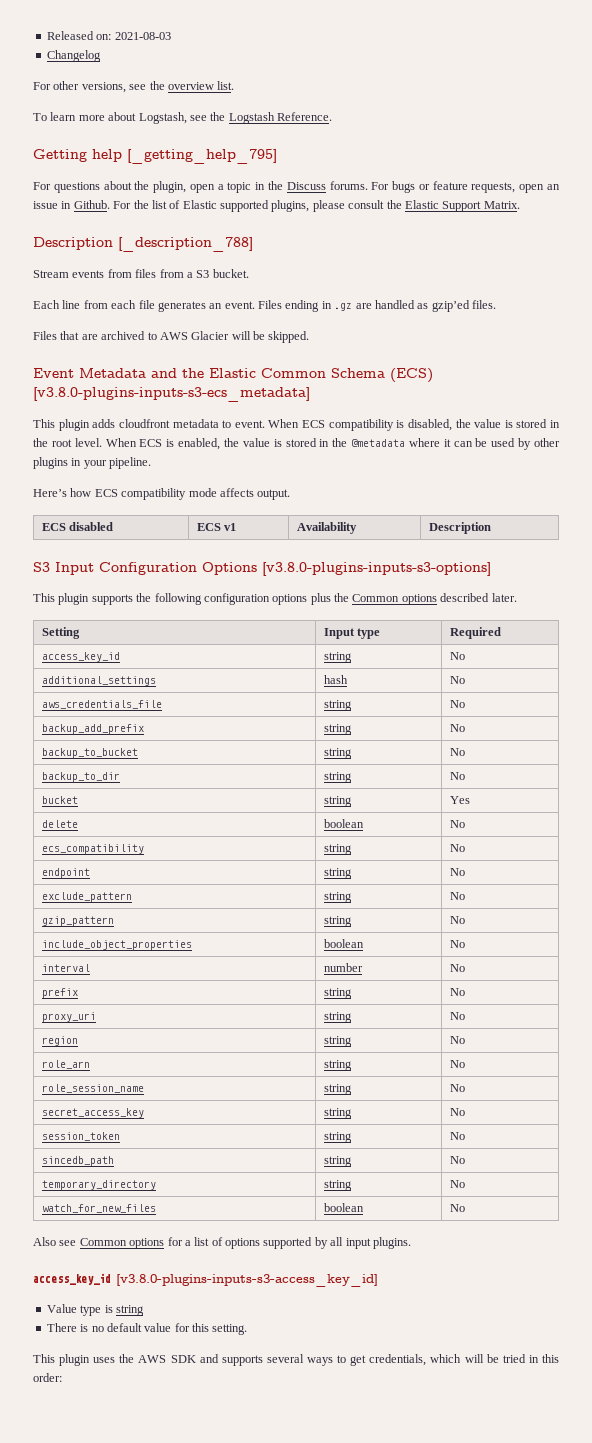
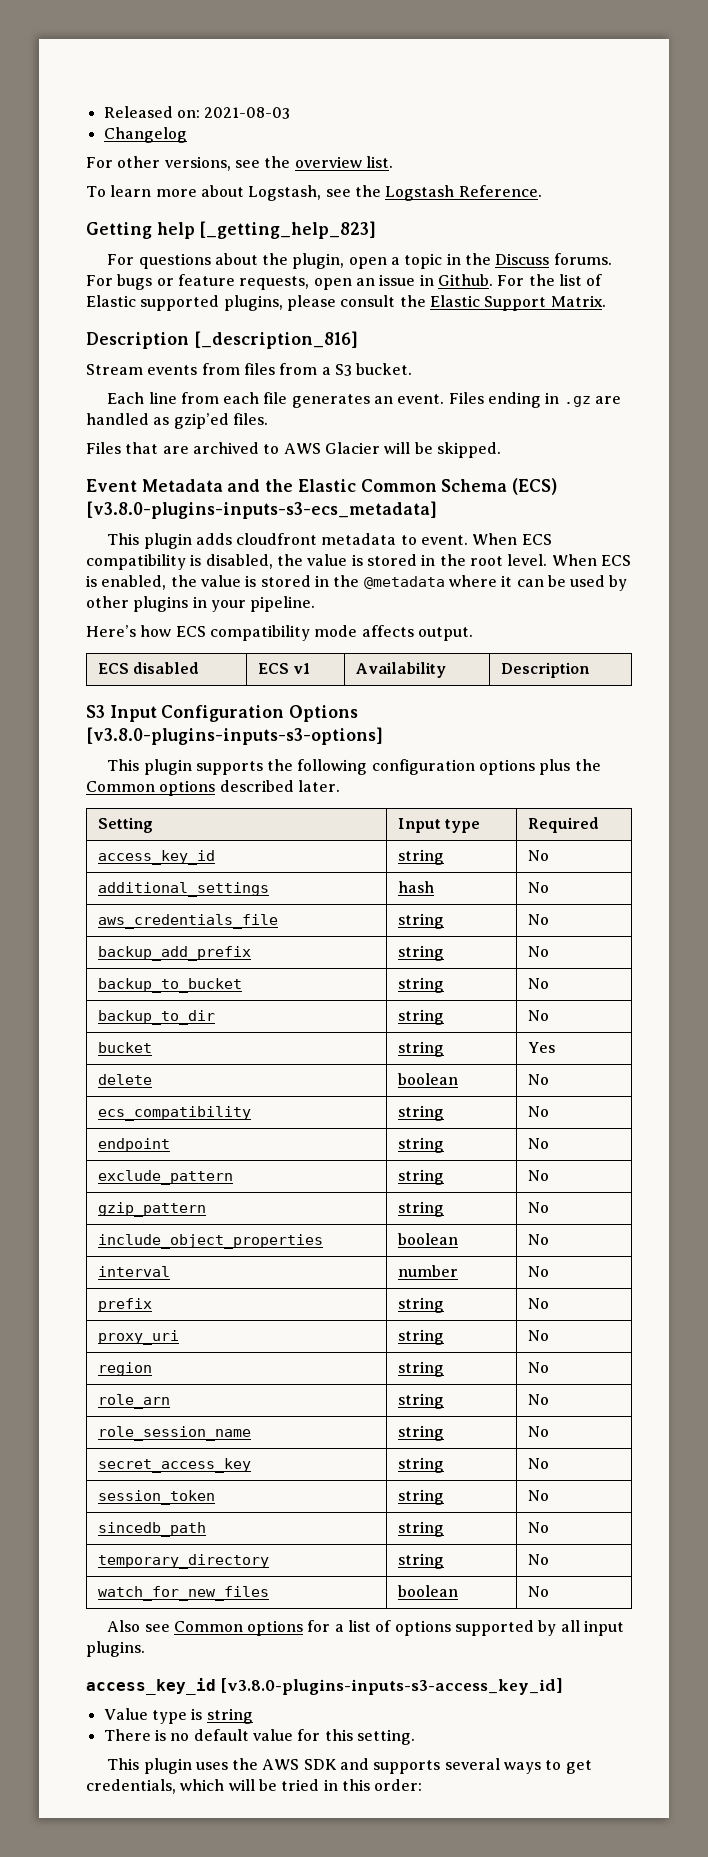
[127,149,277,164] [_getting_help_795] -> [199,221,377,239] [_getting_help_823]
[118,237,253,252] [_description_788] -> [193,331,358,349] [_description_816]

